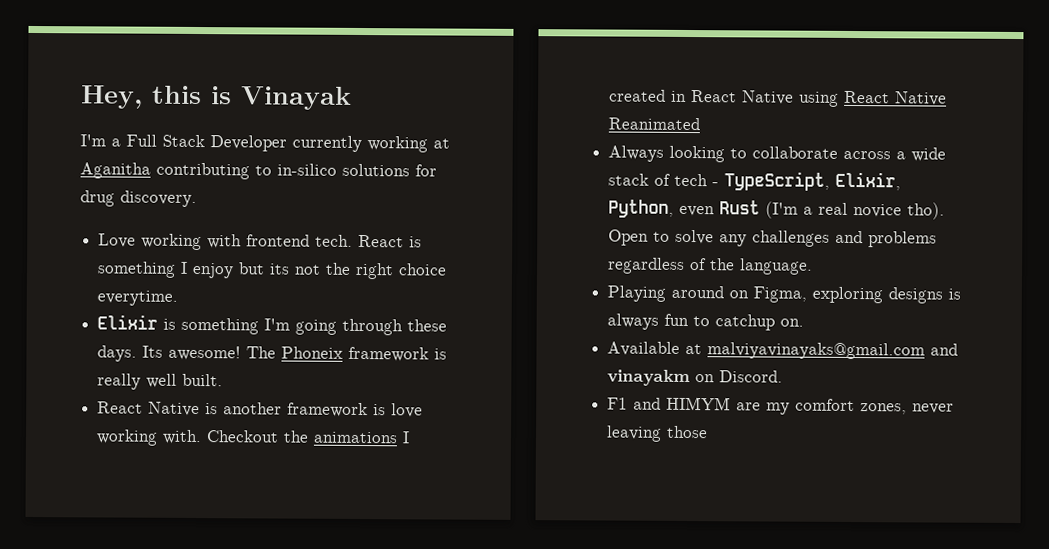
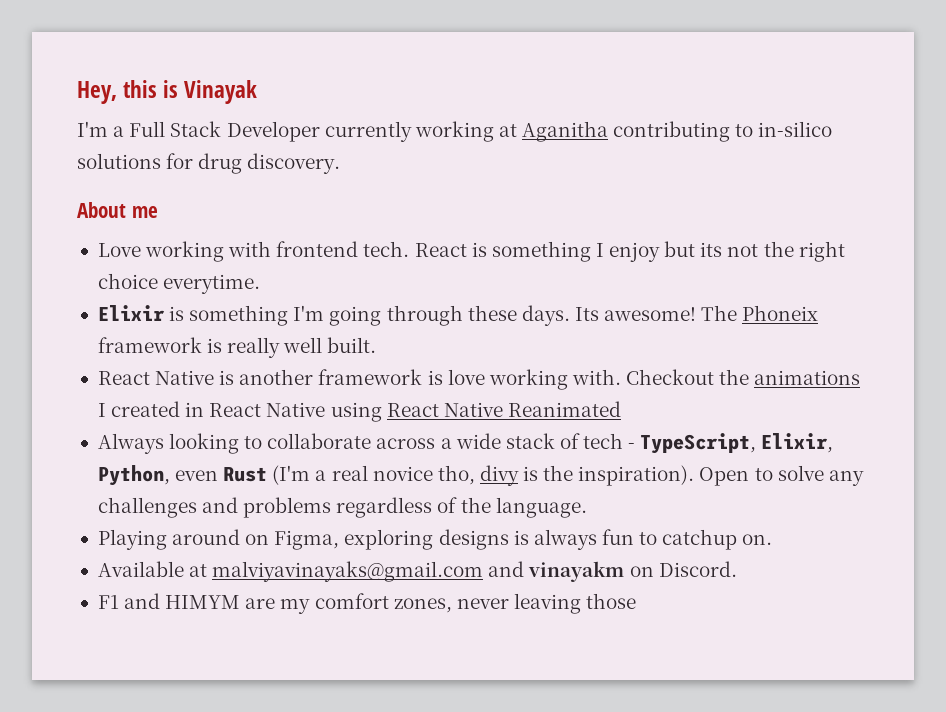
(197, 198) none -> [77,202,158,218] // About me
[907,202,946,220] tho). -> [437,465,695,486] tho, divy is the inspiration).

